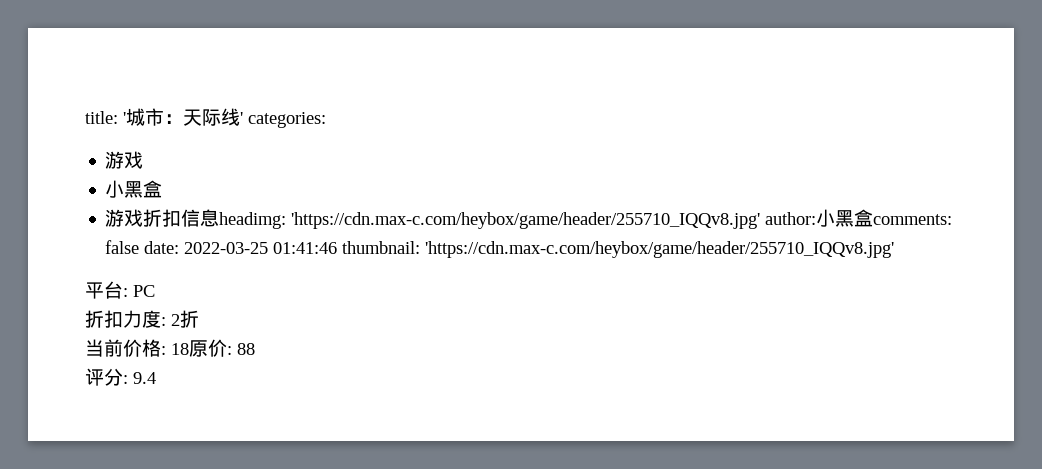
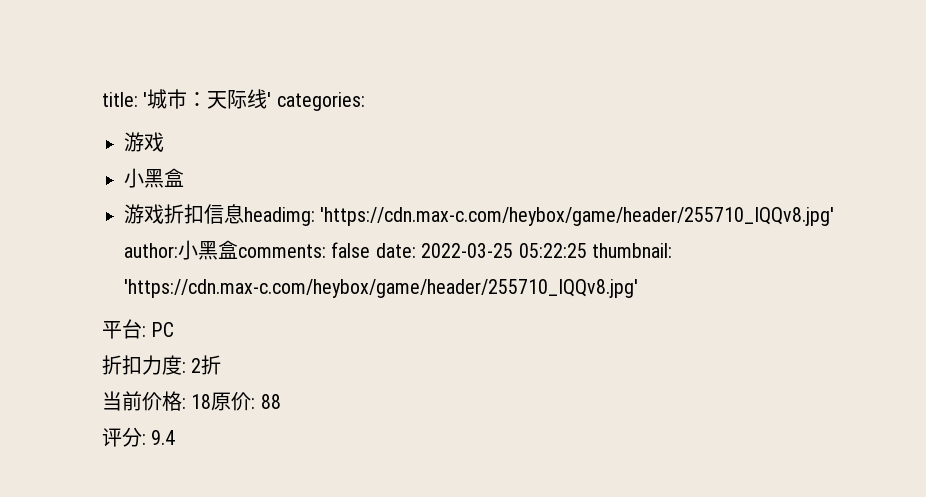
[273,242,338,254] 01:41:46 -> [518,243,587,258] 05:22:25

